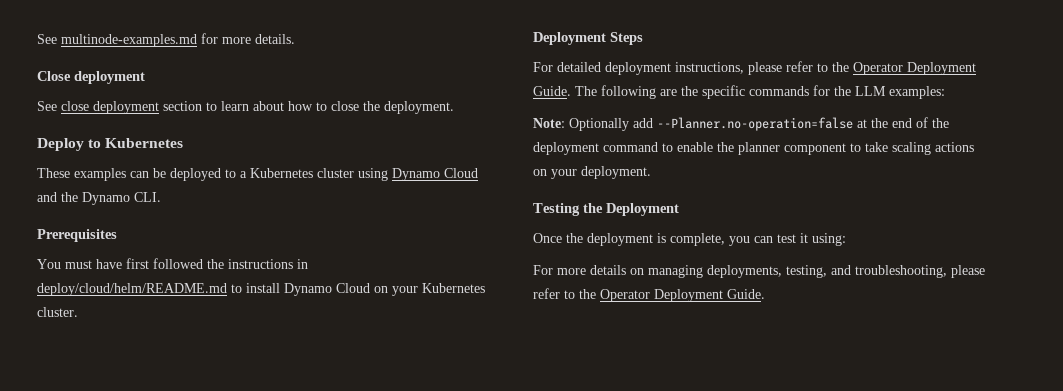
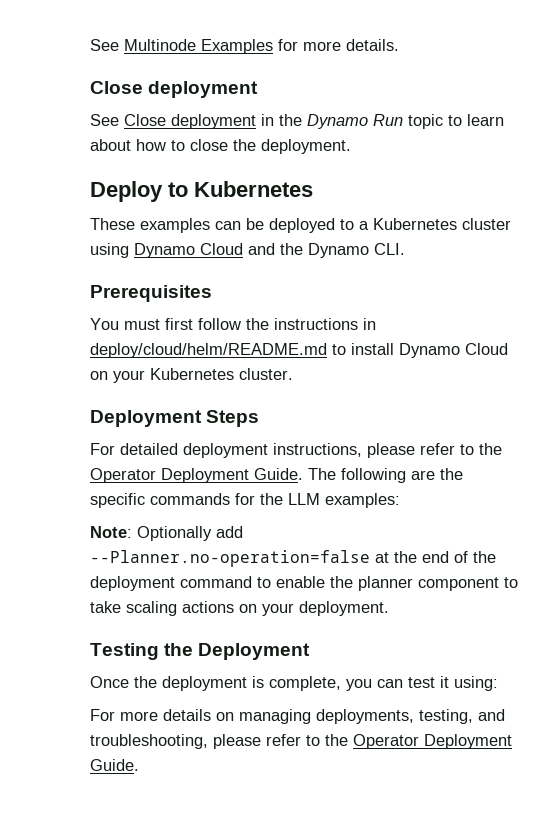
[37,34,197,47] See multinode-examples.md -> [90,39,273,54] See Multinode Examples
[61,101,202,114] close deployment section -> [124,114,443,129] Close deployment in the Dynamo Run topic
[96,258,203,269] have first followed -> [165,318,241,330] first follow

